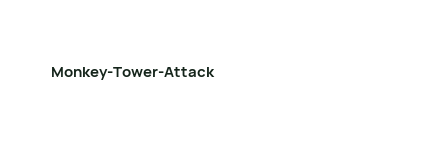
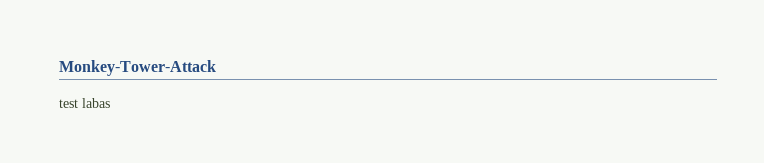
(215, 73) none -> [59,98,110,108] // test labas

